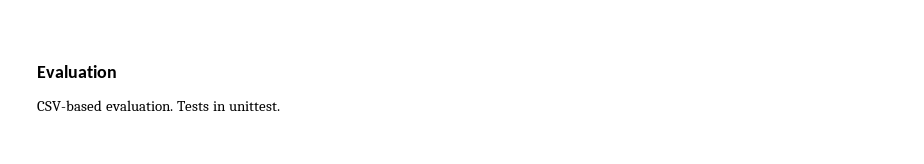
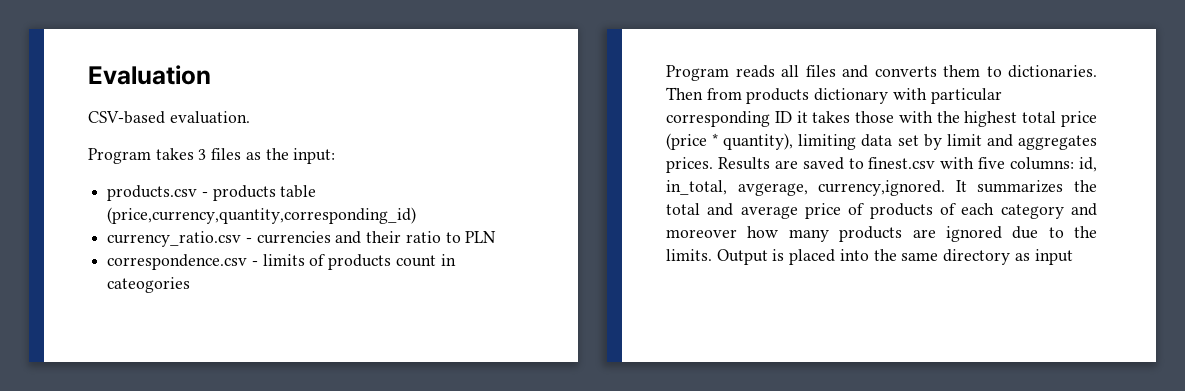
[176,101,280,111] Tests in unittest. -> [88,148,336,164] [107,185,317,201] [107,207,417,224] [107,231,497,247] [107,254,456,270] [107,277,191,293] [666,65,1097,81] [666,87,1002,104] [666,111,1097,127] [666,133,1097,150] [666,157,1097,173] [666,180,1097,196] [666,203,1097,219] [666,226,1097,242] [666,249,1073,265] // Program takes 3 files as the input: // products.csv - products table (price,currency,quantity,corresponding_id) // currency_ratio.csv - currencies and their ratio to PLN // correspondence.csv - limits of products count in cateogories // Program reads all files and converts them to dictionaries. Then from products dictionary with particular corresponding ID it takes those with the highest total price (price * quantity), limiting data set by limit and aggregates prices. Results are saved to finest.csv with five columns: id, in_total, avgerage, currency,ignored. It summarizes the total and average price of products of each category and moreover how many products are ignored due to the limits. Output is placed into the same directory as input

